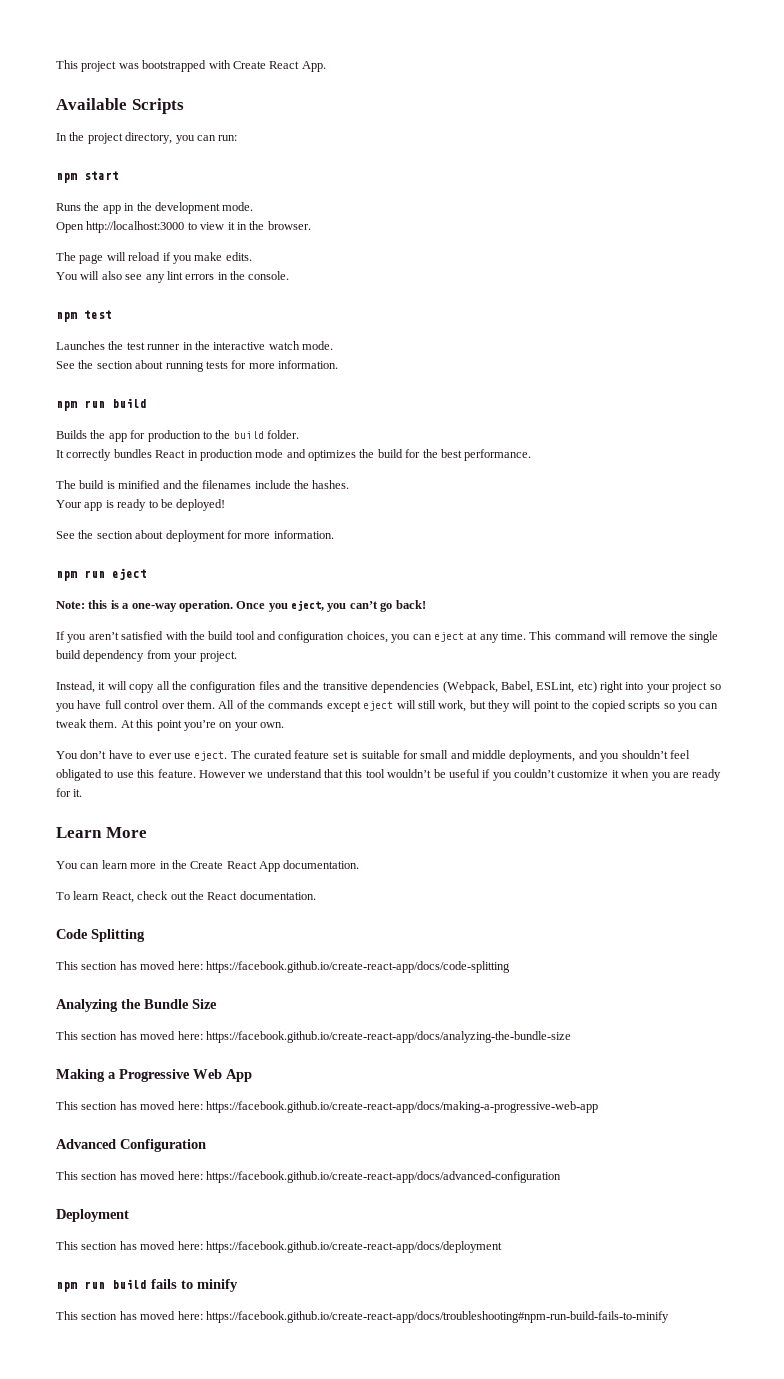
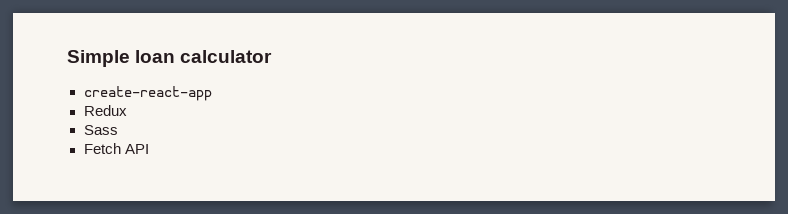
[56,60,326,72] [56,98,184,114] [56,132,238,144] [56,171,119,183] [56,202,254,214] [56,221,311,233] [56,252,252,264] [56,271,290,283] [56,310,112,322] [56,341,333,350] [56,360,338,372] [56,398,147,411] [56,430,299,442] [56,449,532,461] [56,480,350,489] [56,499,226,511] [56,530,334,542] [56,568,147,581] [56,600,426,612] [56,631,719,643] [56,650,237,662] [56,681,721,693] [56,700,719,712] [56,719,284,731] [56,750,690,762] [56,769,722,781] [56,788,83,797] [56,827,147,838] [56,860,360,872] [56,891,316,903] [56,929,145,942] [56,961,510,973] [56,999,217,1012] [56,1031,571,1043] [56,1069,252,1082] [56,1101,598,1113] [56,1139,206,1152] [56,1171,561,1183] [56,1209,129,1222] [56,1241,502,1253] [56,1279,238,1292] [56,1311,669,1323] This project was bootstrapped with Create React App. // Available Scripts // In the project directory, you can run: // npm start // Runs the app in the development mode. // Open http://localhost:3000 to view it in the browser. // The page will reload if you make edits. // You will also see any lint errors in the console. // npm test // Launches the test runner in the interactive watch mode. // See the section about running tests for more information. // npm run build // Builds the app for production to the build folder. // It correctly bundles React in production mode and optimizes the build for the best performance. // The build is minified and the filenames include the hashes. // Your app is ready to be deployed! // See the section about deployment for more information. // npm run eject // Note: this is a one-way operation. Once you eject, you can’t go back! // If you aren’t satisfied with the build tool and configuration choices, you can eject at any time. This command will remove the single build dependency from your project. // Instead, it will copy all the configuration files and the transitive dependencies (Webpack, Babel, ESLint, etc) right into your project so you have full control over them. All of the commands except eject will still work, but they will point to the copied scripts so you can tweak them. At this point you’re on your own. // You don’t have to ever use eject. The curated feature set is suitable for small and middle deployments, and you shouldn’t feel obligated to use this feature. However we understand that this tool wouldn’t be useful if you couldn’t customize it when you are ready for it. // Learn More // You can learn more in the Create React App documentation. // To learn React, check out the React documentation. // Code Splitting // This section has moved here: https://facebook.github.io/create-react-app/docs/code-splitting // Analyzing the Bundle Size // This section has moved here: https://facebook.github.io/create-react-app/docs/analyzing-the-bundle-size // Making a Progressive Web App // This section has moved here: https://facebook.github.io/create-react-app/docs/making-a-progressive-web-app // Advanced Configuration // This section has moved here: https://facebook.github.io/create-react-app/docs/advanced-configuration // Deployment // This section has moved here: https://facebook.github.io/create-react-app/docs/deployment // npm run build fails to minify // This section has moved here: https://facebook.github.io/create-react-app/docs/troubleshooting#npm-run-build-fails-to-minify -> [67,50,273,67] [83,86,212,101] [83,105,127,116] [83,125,118,135] [83,143,149,154] Simple loan calculator // create-react-app // Redux // Sass // Fetch API

